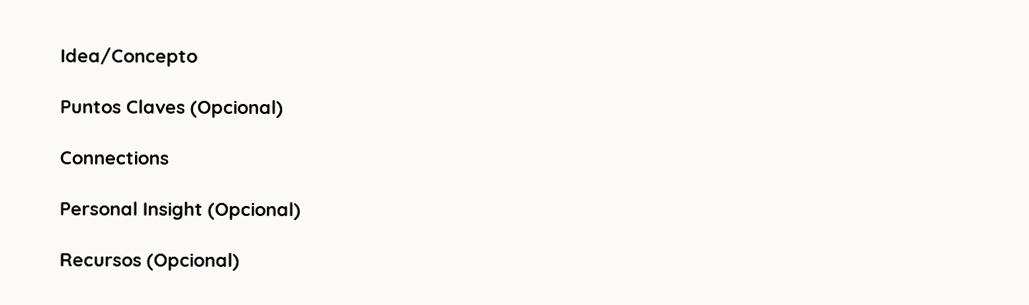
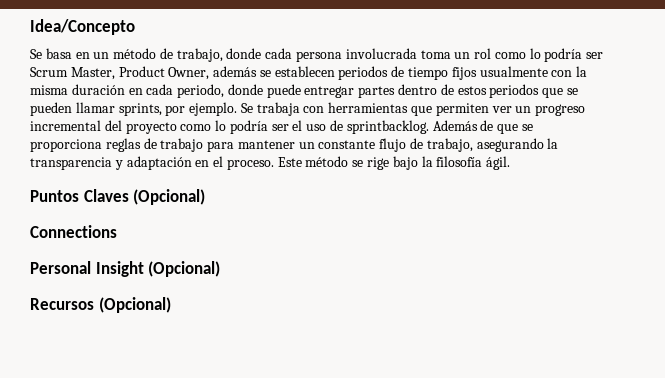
(198, 57) none -> [30,48,604,62] [30,66,588,80] [30,84,578,98] [30,102,586,116] [30,120,533,134] [30,138,559,152] [30,156,511,170] // Se basa en un método de trabajo, donde cada persona involucrada toma un rol como lo podría ser Scrum Master, Product Owner, además se establecen periodos de tiempo fijos usualmente con la misma duración en cada periodo, donde puede entregar partes dentro de estos periodos que se pueden llamar sprints, por ejemplo. Se trabaja con herramientas que permiten ver un progreso incremental del proyecto como lo podría ser el uso de sprintbacklog. Además de que se proporciona reglas de trabajo para mantener un constante flujo de trabajo, asegurando la transparencia y adaptación en el proceso. Este método se rige bajo la filosofía ágil.

